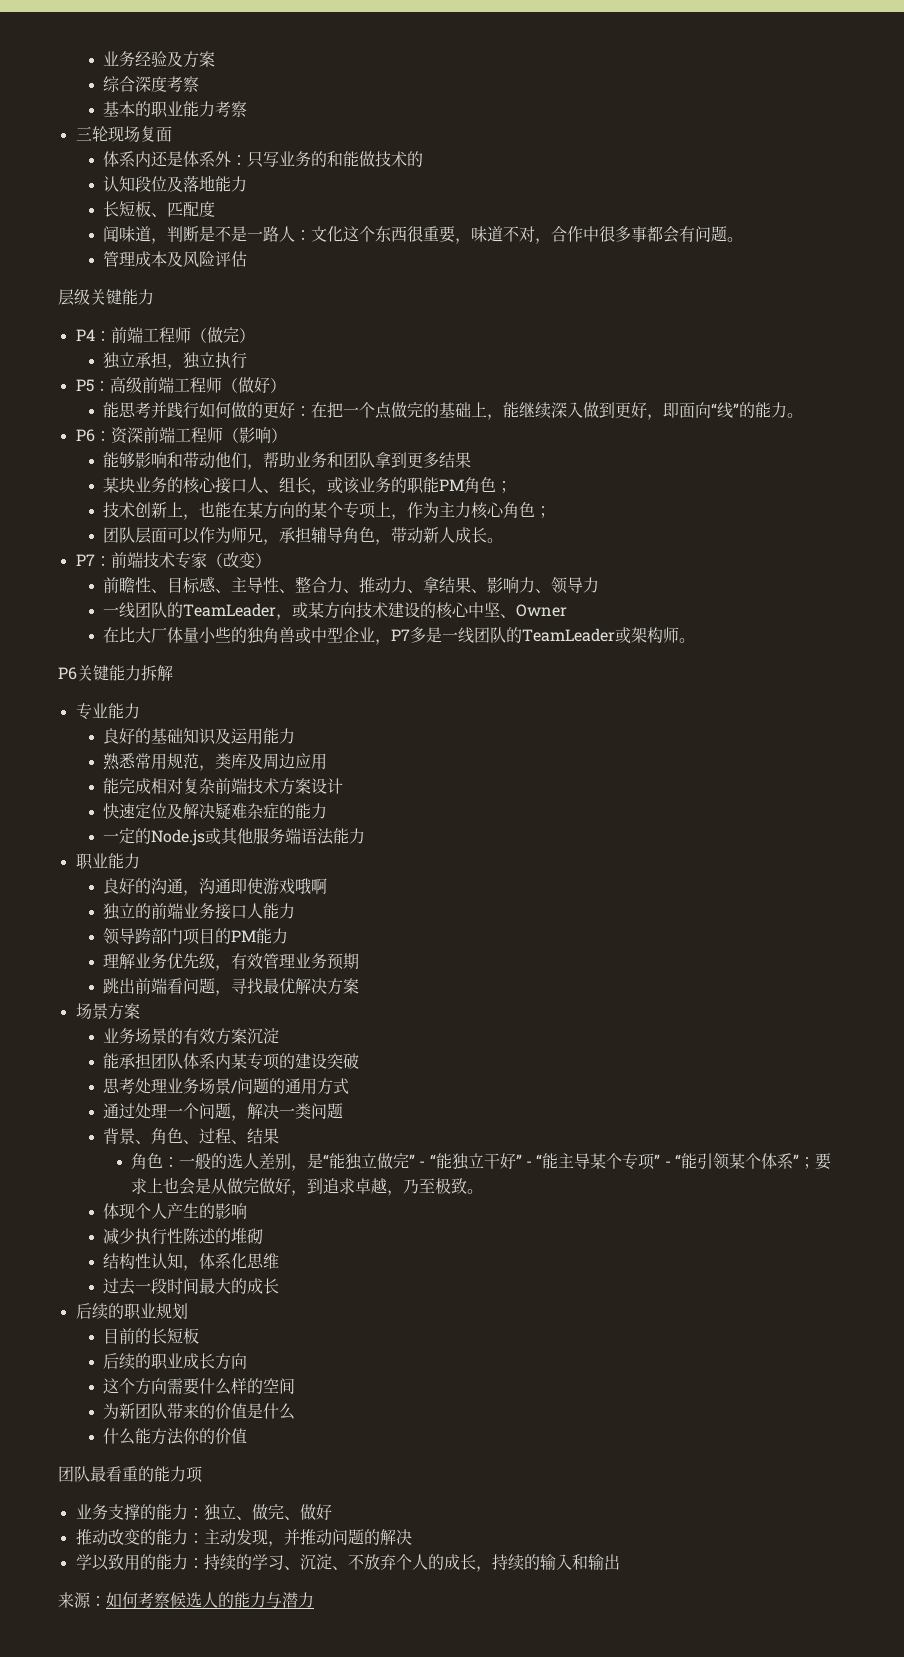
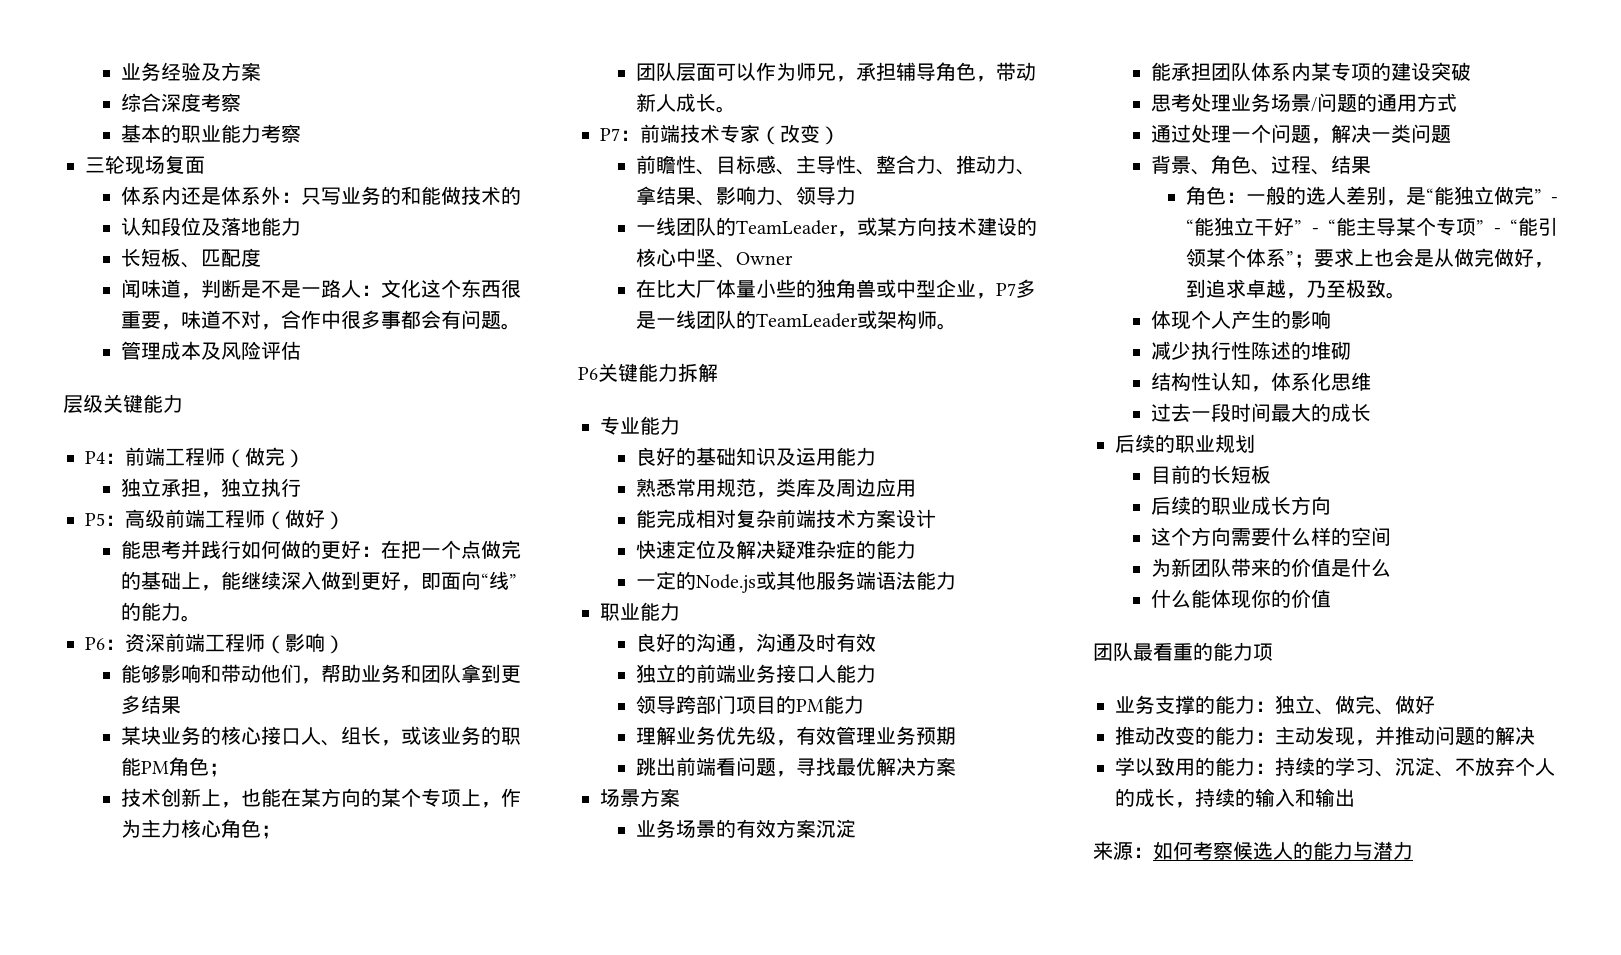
[231,878,328,895] 即使游戏哦啊 -> [795,633,876,652] 及时有效
[151,1428,185,1445] 方法 -> [1210,589,1251,609] 体现

